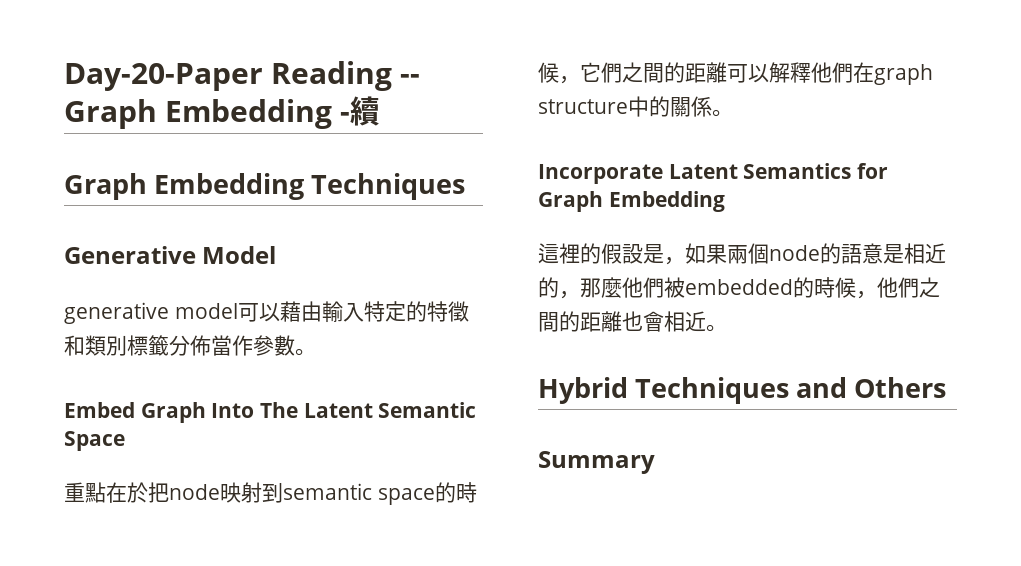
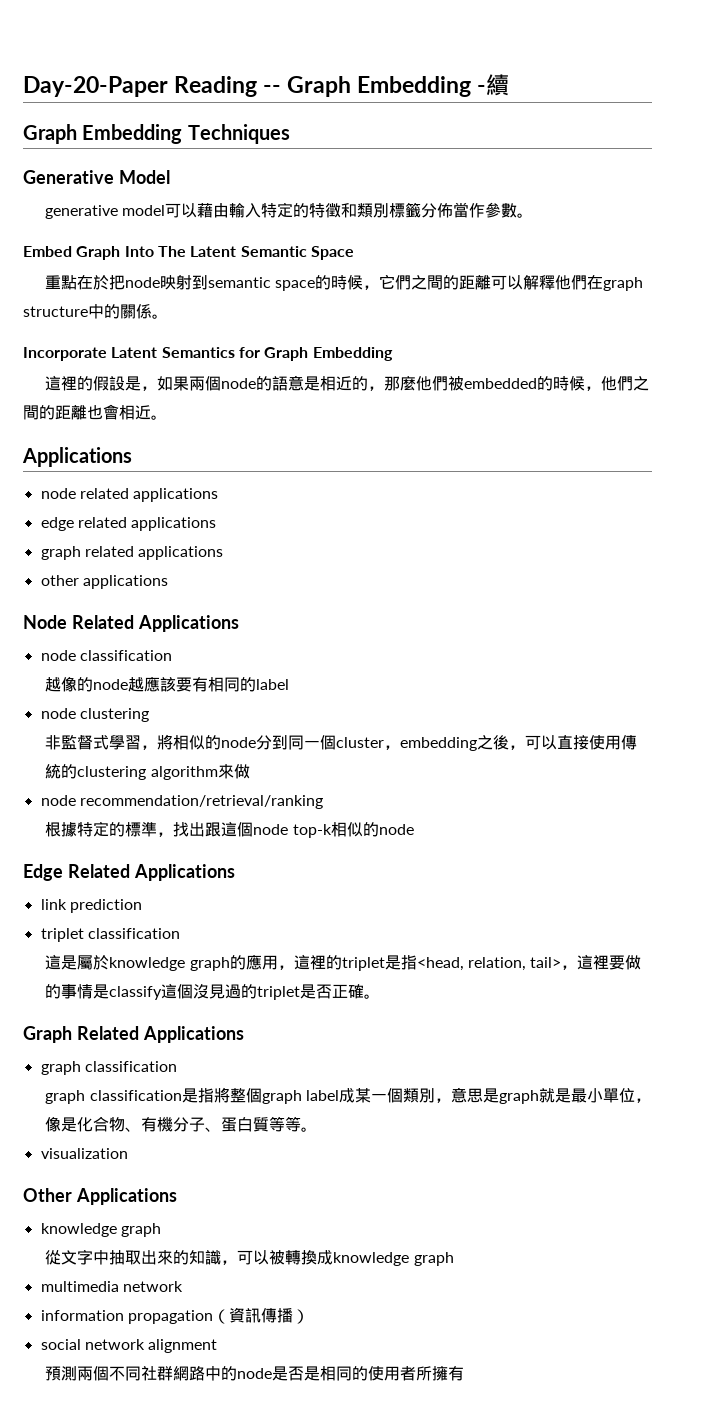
[538,377,947,404] [538,451,655,474] Hybrid Techniques and Others // Summary -> [22,447,132,467] [40,488,219,502] [40,517,217,531] [40,546,224,560] [40,575,168,589] [23,615,239,632] [40,650,172,661] [45,676,290,692] [40,708,149,722] [45,734,638,751] [45,764,250,780] [40,795,323,809] [45,821,414,838] [23,864,235,881] [40,899,142,913] [40,928,180,942] [45,954,642,971] [45,983,381,1000] [23,1026,244,1043] [40,1061,177,1075] [45,1087,651,1104] [45,1116,318,1132] [40,1148,128,1159] [23,1188,177,1205] [40,1223,161,1237] [45,1249,454,1266] [40,1281,183,1292] [40,1307,309,1324] [40,1339,218,1353] [45,1366,465,1381] Applications // node related applications // edge related applications // graph related applications // other applications // Node Related Applications // node classification // 越像的node越應該要有相同的label // node clustering // 非監督式學習，將相似的node分到同一個cluster，embedding之後，可以直接使用傳統的clustering algorithm來做 // node recommendation/retrieval/ranking // 根據特定的標準，找出跟這個node top-k相似的node // Edge Related Applications // link prediction // triplet classification // 這是屬於knowledge graph的應用，這裡的triplet是指<head, relation, tail>，這裡要做的事情是classify這個沒見過的triplet是否正確。 // Graph Related Applications // graph classification // graph classification是指將整個graph label成某一個類別，意思是graph就是最小單位，像是化合物、有機分子、蛋白質等等。 // visualization // Other Applications // knowledge graph // 從文字中抽取出來的知識，可以被轉換成knowledge graph // multimedia network // information propagation（資訊傳播） // social network alignment // 預測兩個不同社群網路中的node是否是相同的使用者所擁有

